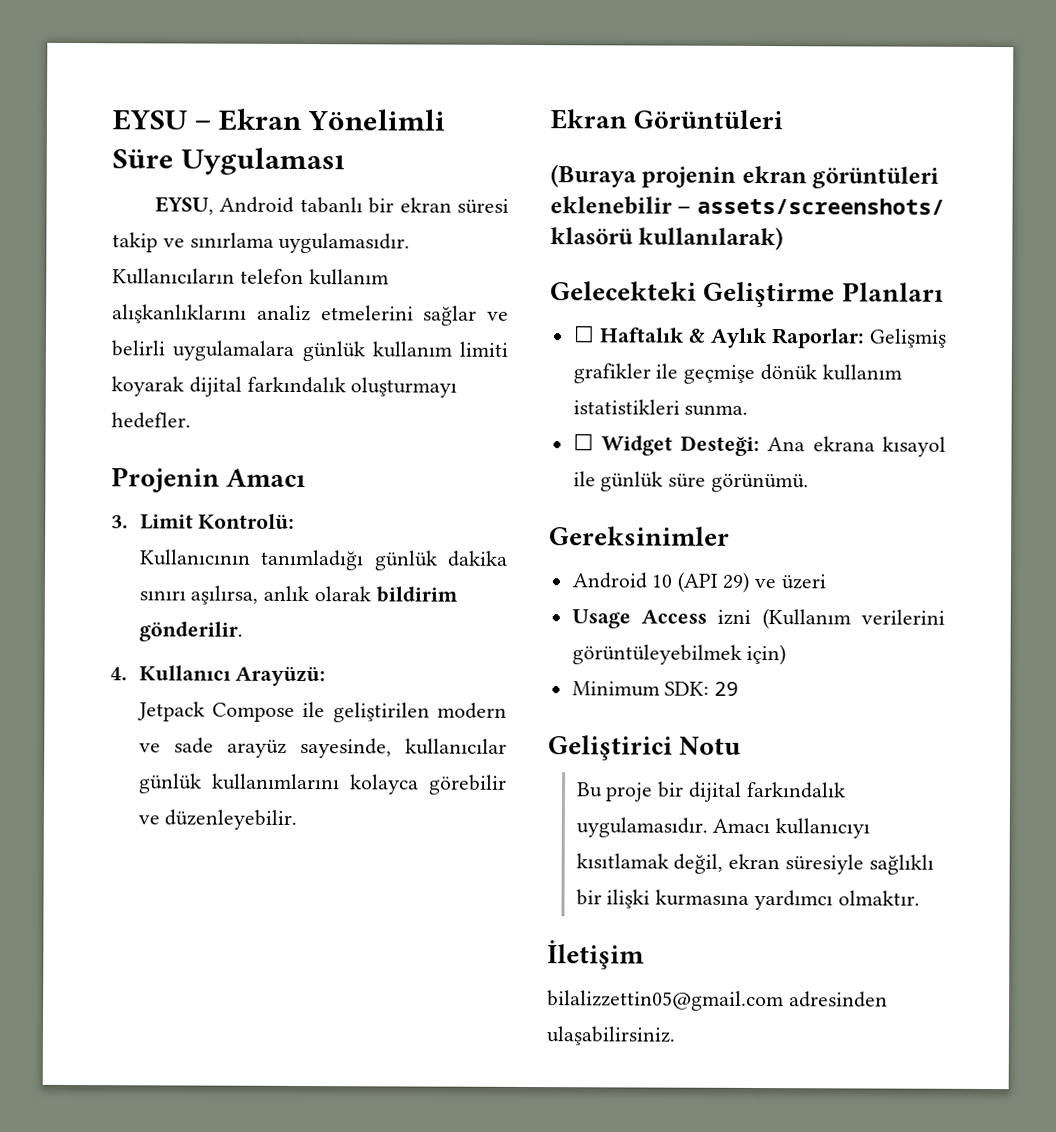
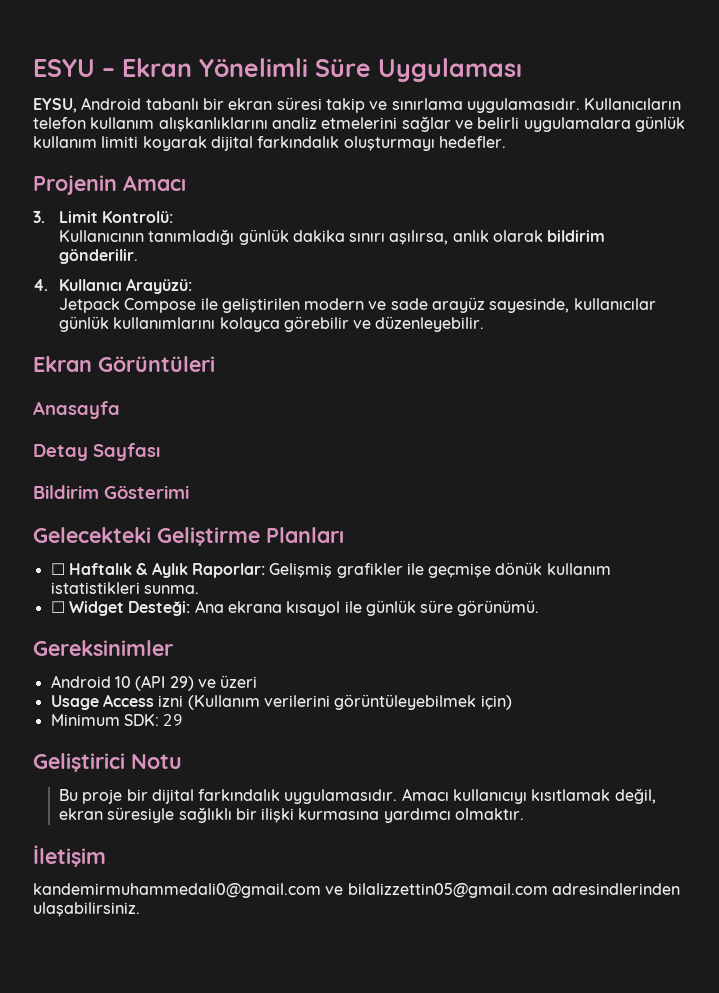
[112,109,187,131] EYSU -> [33,59,95,77] ESYU
[550,164,940,189] [550,196,945,215] [550,226,785,251] (Buraya projenin ekran görüntüleri eklenebilir – assets/screenshots/ klasörü kullanılarak) -> [33,401,120,419] [33,443,160,461] [33,485,189,499] Anasayfa // Detay Sayfası // Bildirim Gösterimi
[547,990,888,1012] bilalizzettin05@gmail.com adresinden -> [33,883,680,898] kandemirmuhammedali0@gmail.com ve bilalizzettin05@gmail.com adresindlerinden

